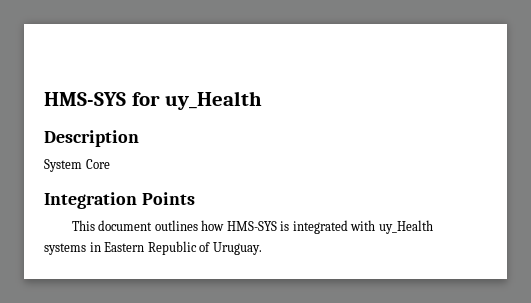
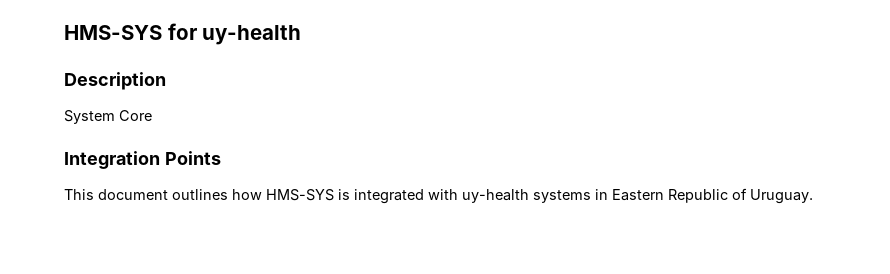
[165,91,263,110] uy_Health -> [202,25,302,45] uy-health
[378,220,433,234] uy_Health -> [462,189,529,203] uy-health

